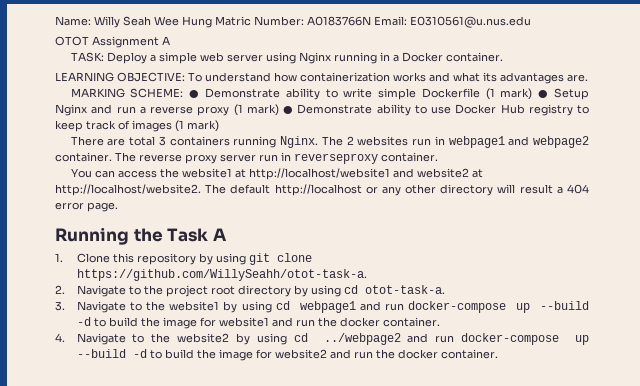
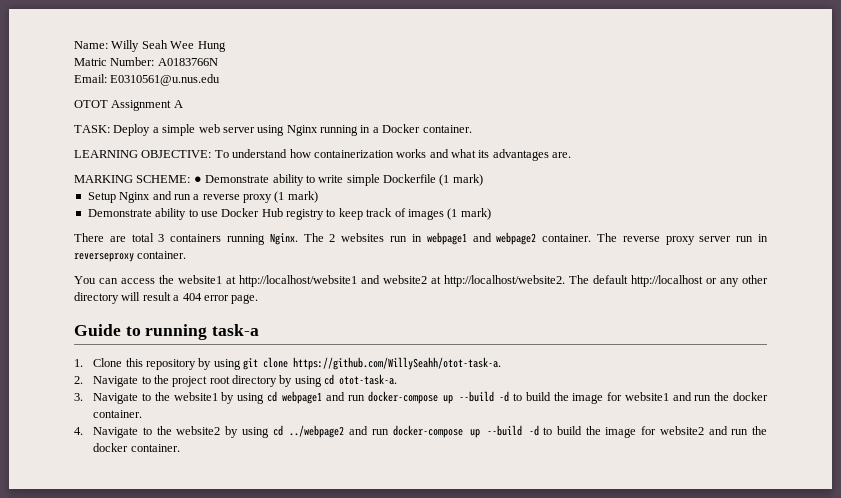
(212, 22) none -> (226, 46) //
(371, 21) none -> (218, 62) //
[538,90,549,98] ● -> (483, 180) //
[283,106,293,114] ● -> (318, 197) //
[55,227,227,245] Running the Task A -> [74,324,260,340] Guide to running task-a

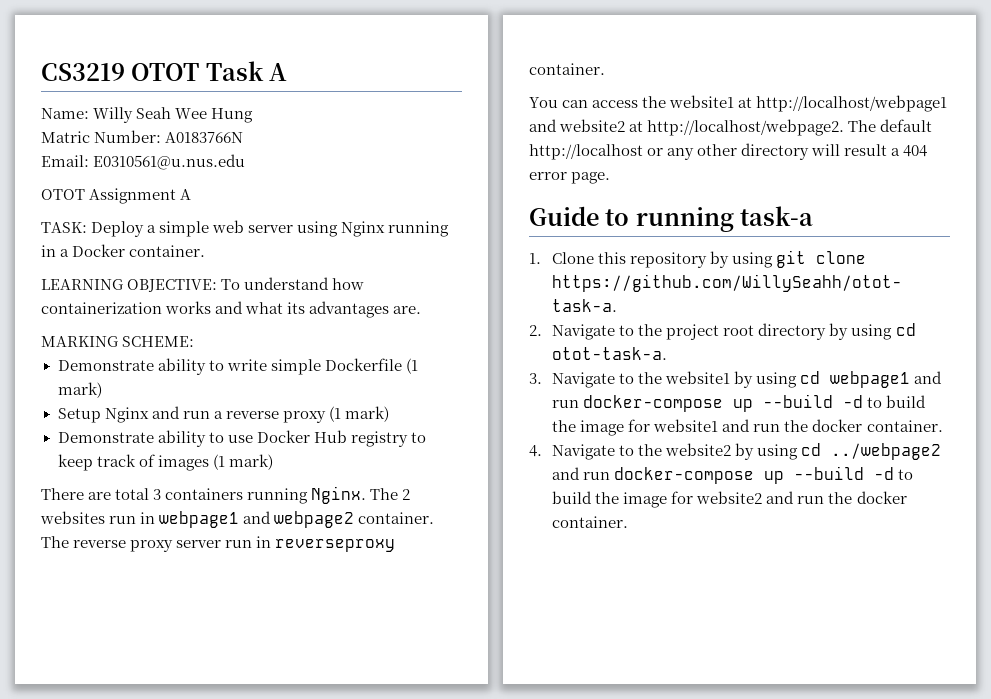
(74, 45) none -> [41,61,288,81] CS3219 OTOT Task A //
[193,176,202,183] ● -> (195, 341) //
[239,275,357,287] http://localhost/website1 -> [756,95,948,112] http://localhost/webpage1
[444,275,565,287] http://localhost/website2. -> [647,119,845,136] http://localhost/webpage2.

